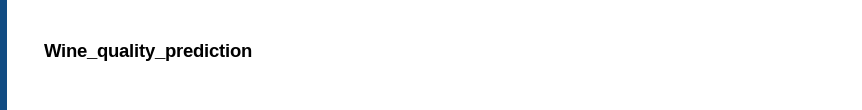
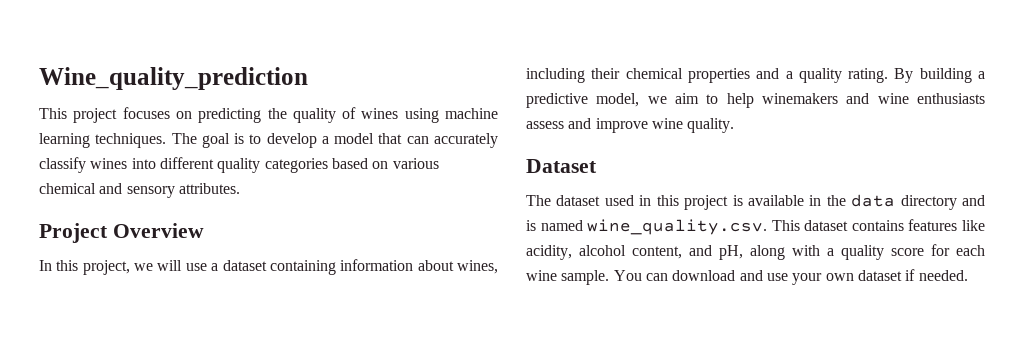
(252, 52) none -> [39,107,499,123] [39,133,498,148] [39,157,439,173] [39,183,240,198] [39,223,204,243] [39,259,499,275] [526,68,985,83] [526,93,985,108] [526,118,735,133] [526,159,597,173] [526,194,985,210] [526,219,985,235] [526,244,985,260] [526,269,968,285] // This project focuses on predicting the quality of wines using machine learning techniques. The goal is to develop a model that can accurately classify wines into different quality categories based on various chemical and sensory attributes. // Project Overview // In this project, we will use a dataset containing information about wines, including their chemical properties and a quality rating. By building a predictive model, we aim to help winemakers and wine enthusiasts assess and improve wine quality. // Dataset // The dataset used in this project is available in the data directory and is named wine_quality.csv. This dataset contains features like acidity, alcohol content, and pH, along with a quality score for each wine sample. You can download and use your own dataset if needed.

